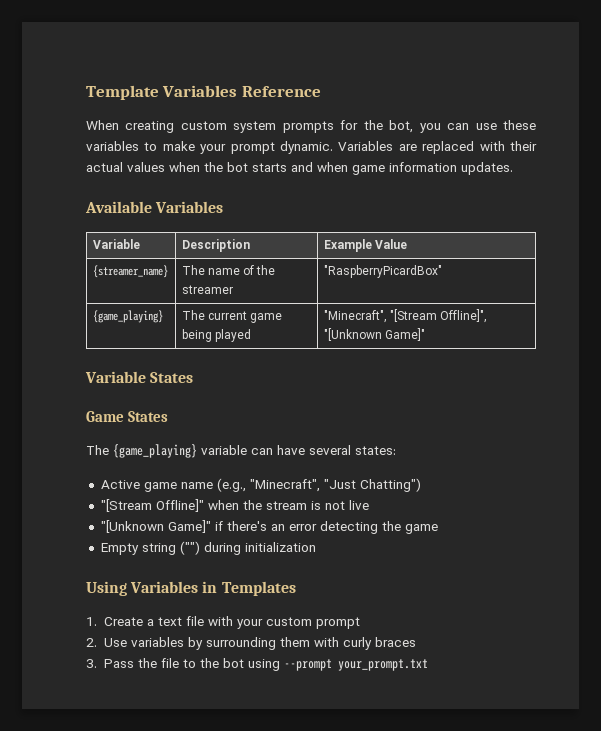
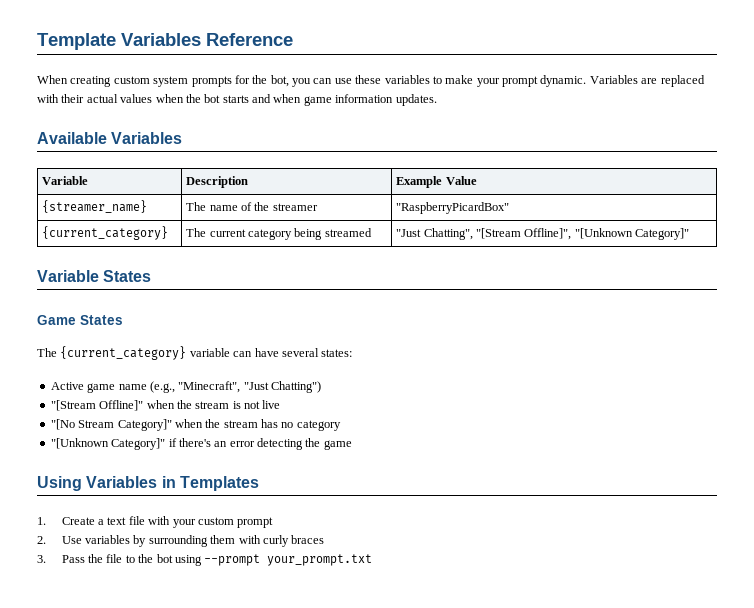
[92,310,163,323] {game_playing} -> [42,226,169,240] {current_category}
[250,313,283,323] [181,329,252,342] [323,310,387,323] game being played | "Minecraft", -> [248,228,372,240] [396,228,473,240] category being streamed | "Just Chatting",
[385,328,426,341] Game]" -> [635,228,690,240] Category]"
[113,444,197,458] {game_playing} -> [60,346,187,360] {current_category}
[100,520,211,533] // "[Unknown Game]" -> [50,419,341,431] [50,438,166,450] // "[No Stream Category]" when the stream has no category // "[Unknown Category]"
[100,541,316,555] // Empty string ("") during initialization -> (352, 445) none

